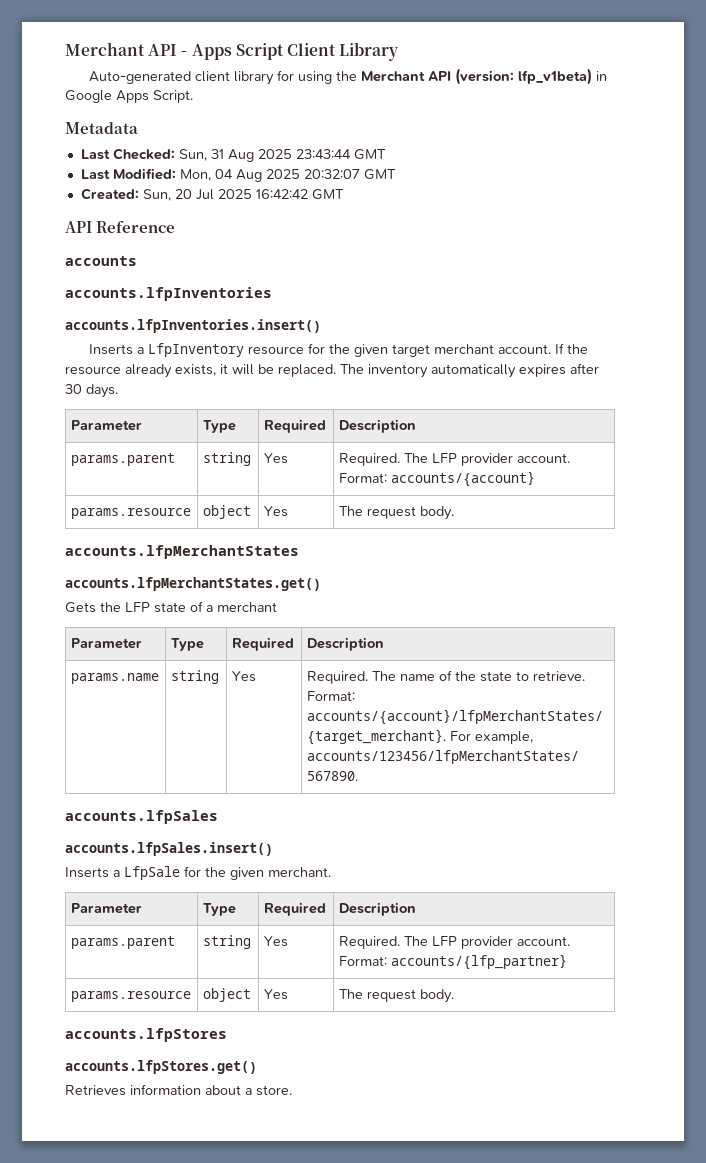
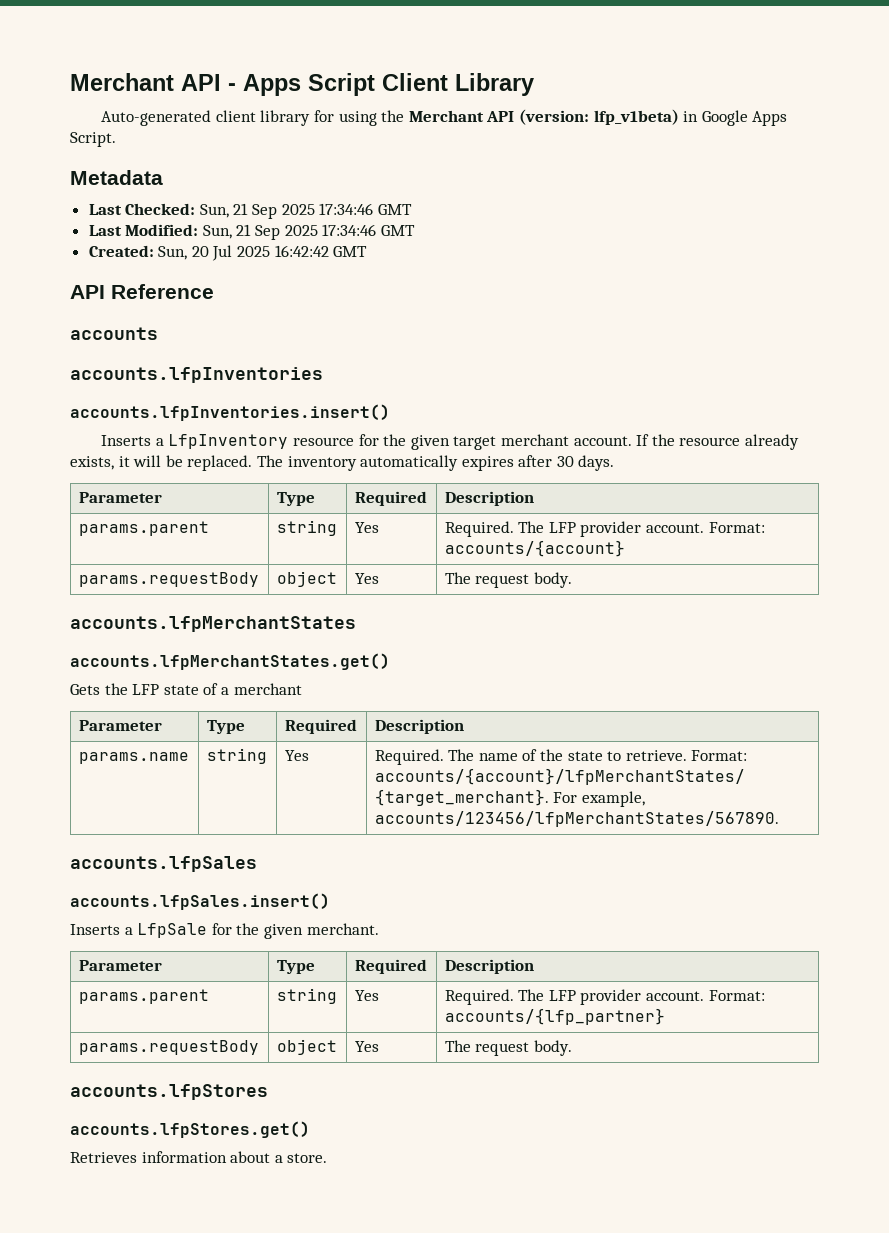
[210,149,351,162] 31 Aug 2025 23:43:44 -> [233,203,374,219] 21 Sep 2025 17:34:46
[179,169,360,182] Mon, 04 Aug 2025 20:32:07 -> [202,224,377,240] Sun, 21 Sep 2025 17:34:46
[70,508,191,519] params.resource -> [78,572,259,587] params.requestBody
[70,991,191,1002] params.resource -> [78,1040,259,1055] params.requestBody

